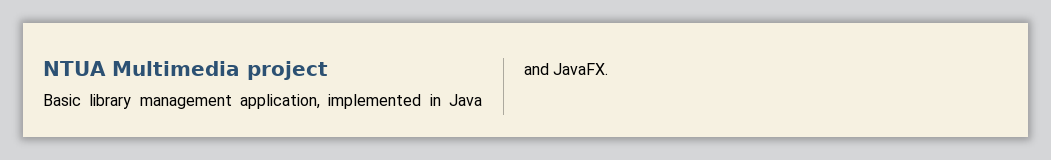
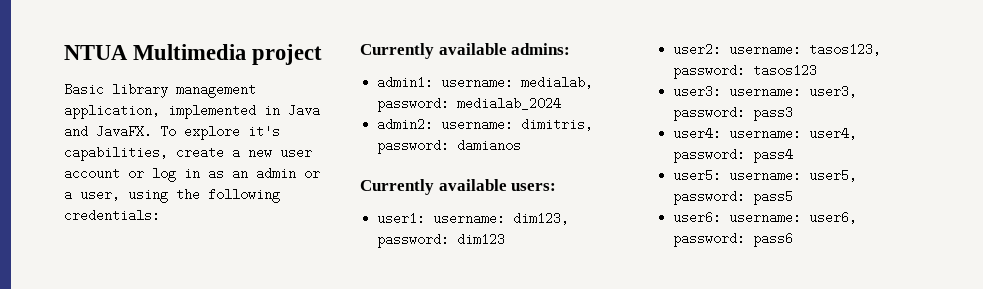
(609, 69) none -> [160,125,280,140] [64,146,312,161] [64,167,320,182] [64,188,280,203] [64,209,160,222] [360,43,571,59] [377,76,594,89] [377,97,562,112] [377,118,594,131] [377,139,522,154] [360,179,557,195] [377,212,570,225] [377,233,506,248] [673,43,882,56] [673,64,818,79] [673,85,858,98] [673,106,794,121] [673,127,858,140] [673,148,794,163] [673,169,858,182] [673,190,794,205] [673,211,858,224] [673,232,794,247] To explore it's capabilities, create a new user account or log in as an admin or a user, using the following credentials: // Currently available admins: // admin1: username: medialab, password: medialab_2024 // admin2: username: dimitris, password: damianos // Currently available users: // user1: username: dim123, password: dim123 // user2: username: tasos123, password: tasos123 // user3: username: user3, password: pass3 // user4: username: user4, password: pass4 // user5: username: user5, password: pass5 // user6: username: user6, password: pass6

